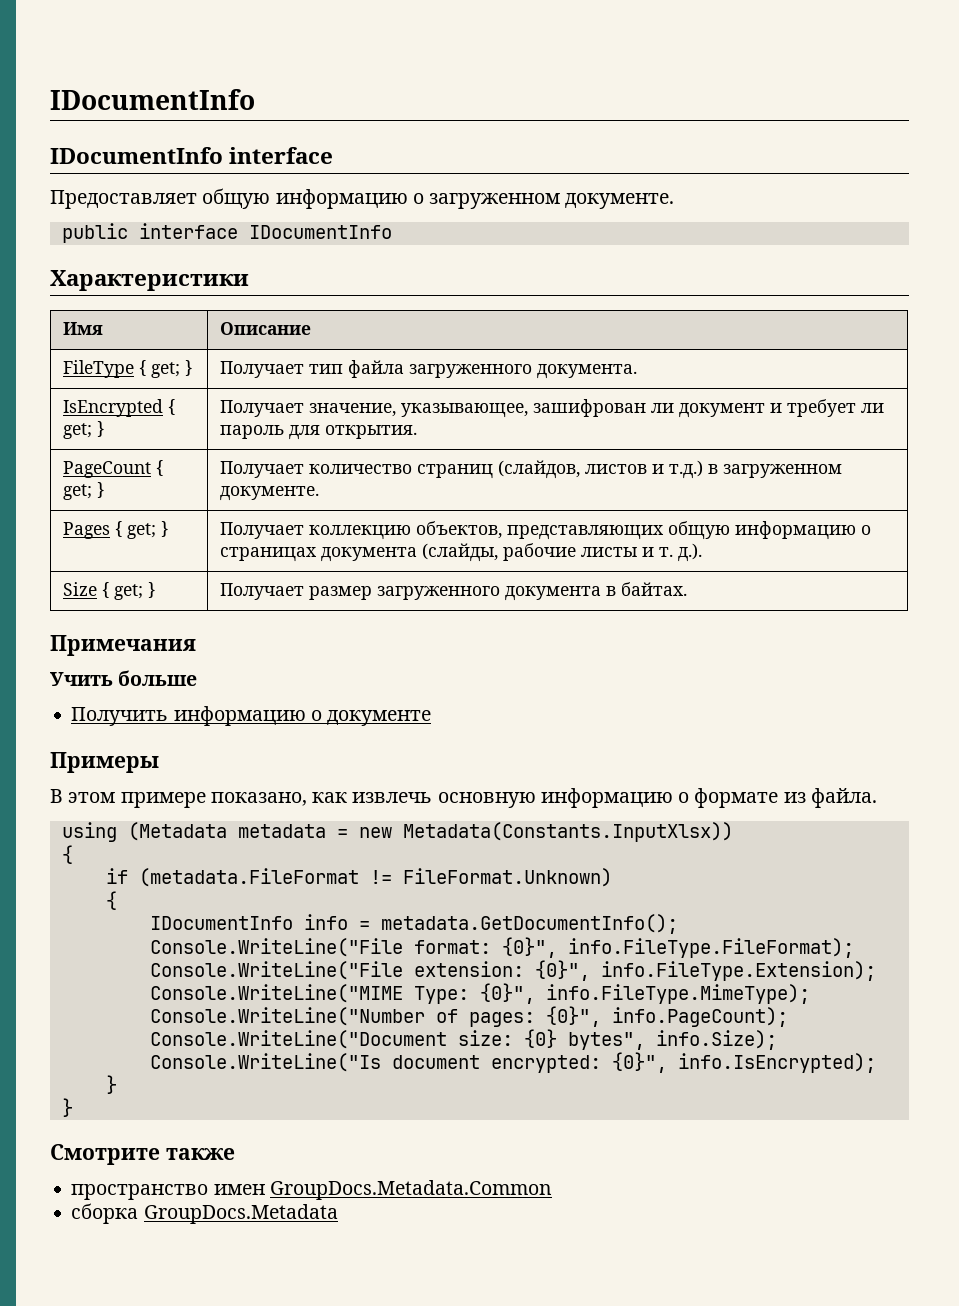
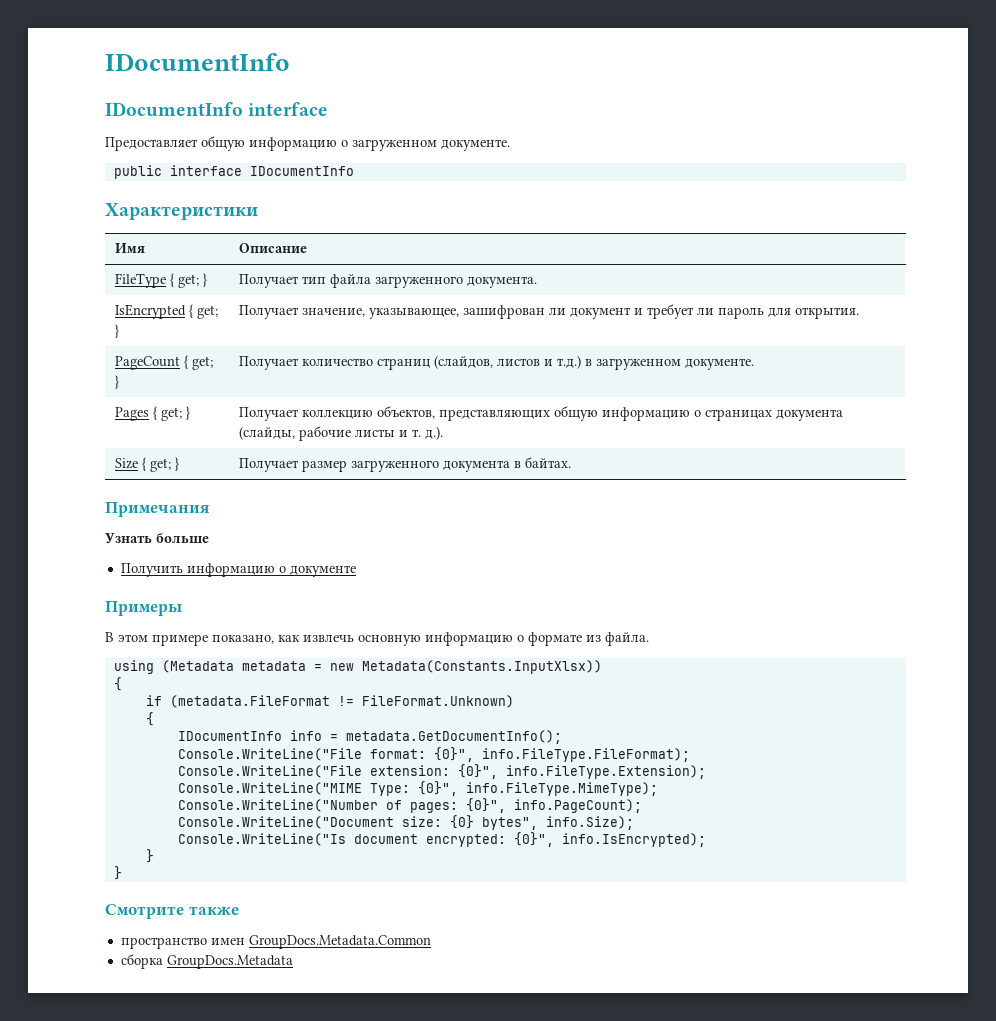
[50,672,113,686] Учить -> [105,533,152,544] Узнать

